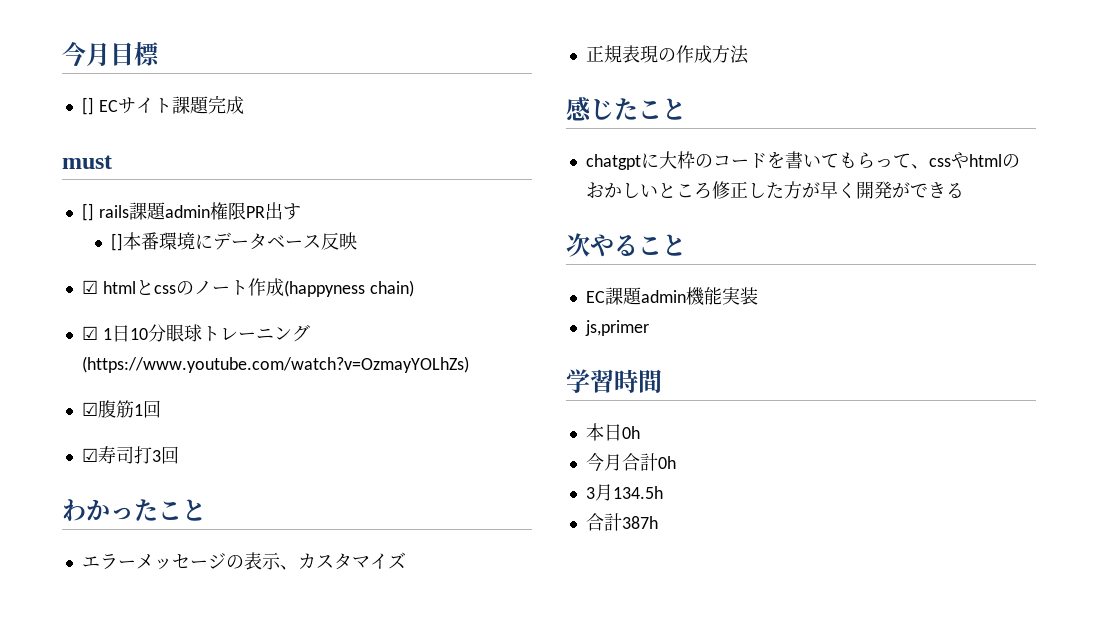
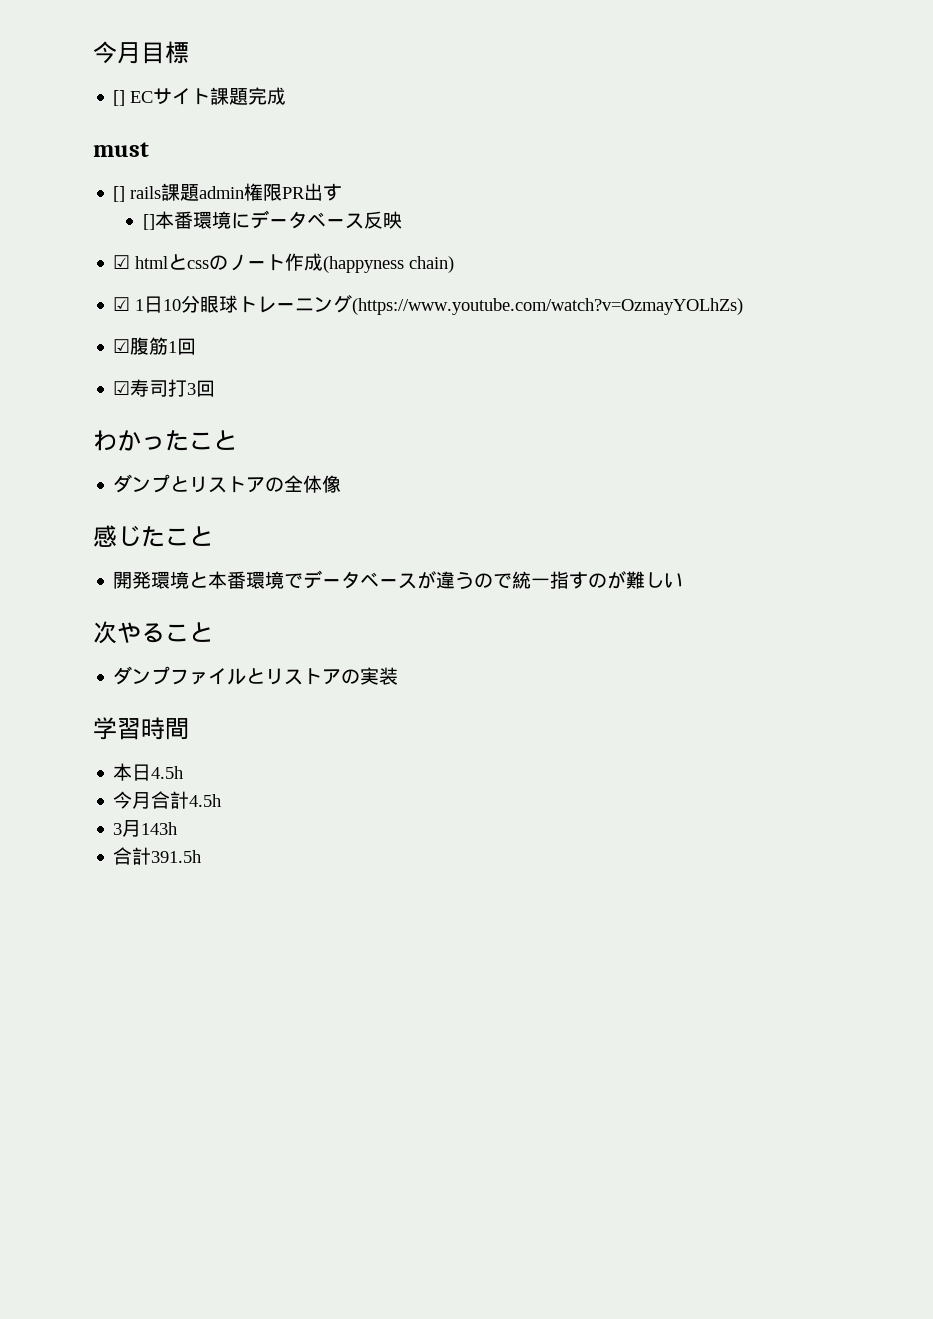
[81,552,406,570] [585,45,749,64] [566,97,686,122] [585,151,1020,170] [585,181,964,199] [566,233,686,257] [585,287,722,306] エラーメッセージの表示、カスタマイズ // 正規表現の作成方法 // 感じたこと // chatgptに大枠のコードを書いてもらって、cssやhtmlのおかしいところ修正した方が早く開発ができる // 次やること // EC課題admin機能 -> [113,474,342,493] [93,525,213,547] [113,570,684,589] [93,621,213,644] [113,666,361,685] ダンプとリストアの全体像 // 感じたこと // 開発環境と本番環境でデータベースが違うので統一指すのが難しい // 次やること // ダンプファイルとリストアの
[584,320,649,336] // js,primer -> (399, 676) none
[621,426,640,439] 0h -> [151,766,184,779] 4.5h
[657,456,676,469] 0h -> [189,794,222,807] 4.5h
[612,486,663,499] [585,513,658,531] 134.5h // 合計387h -> [141,822,178,835] [113,847,202,865] 143h // 合計391.5h

